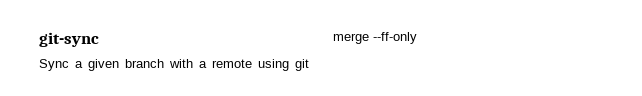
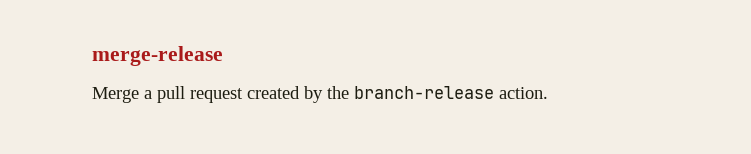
[39,32,99,47] [39,59,309,71] [333,32,417,44] git-sync // Sync a given branch with a remote using git merge --ff-only -> [92,46,223,66] [92,86,548,103] merge-release // Merge a pull request created by the branch-release action.

